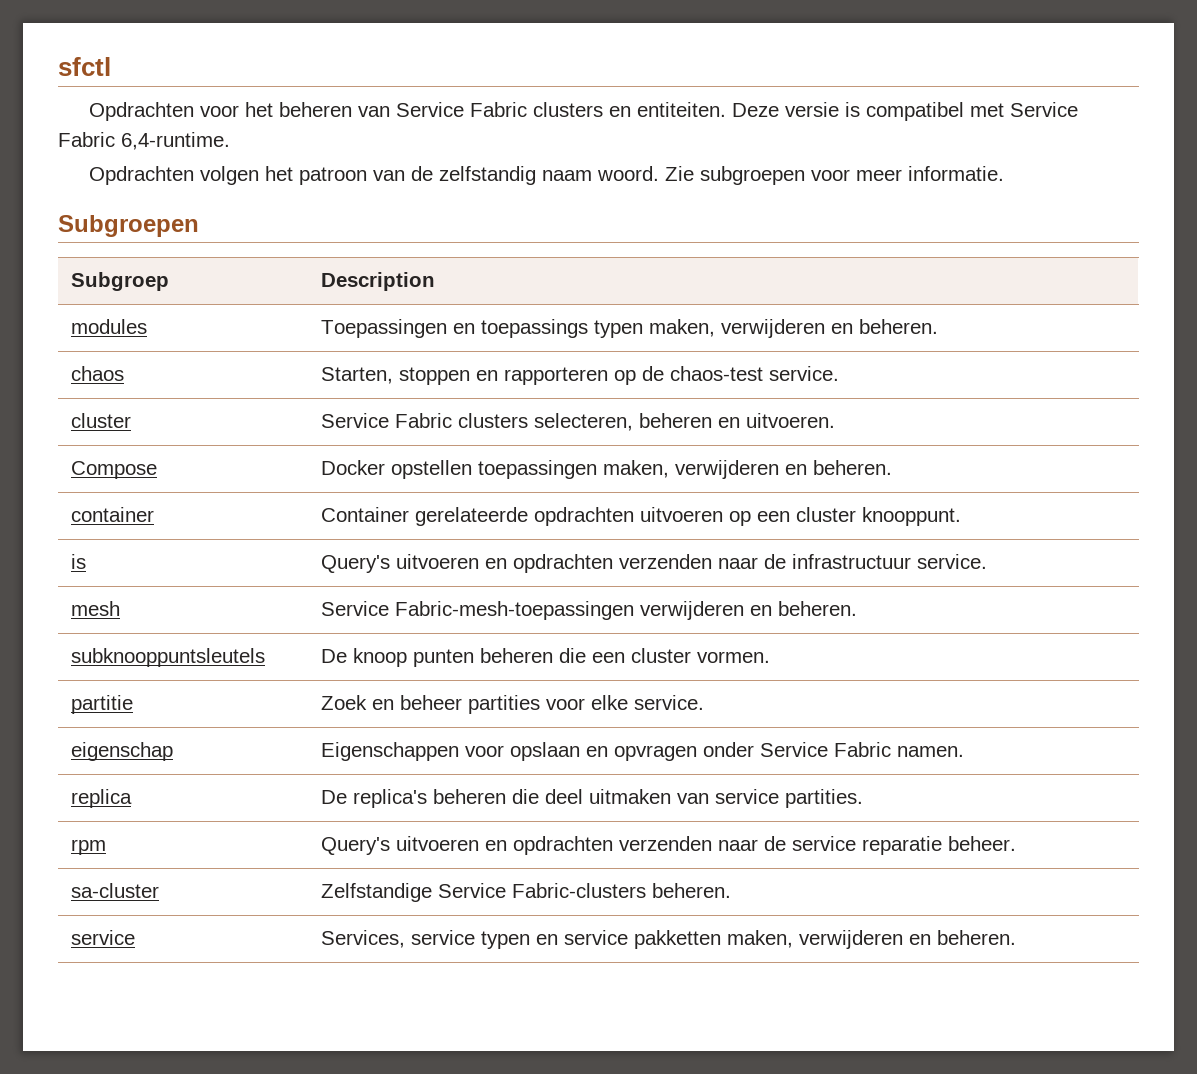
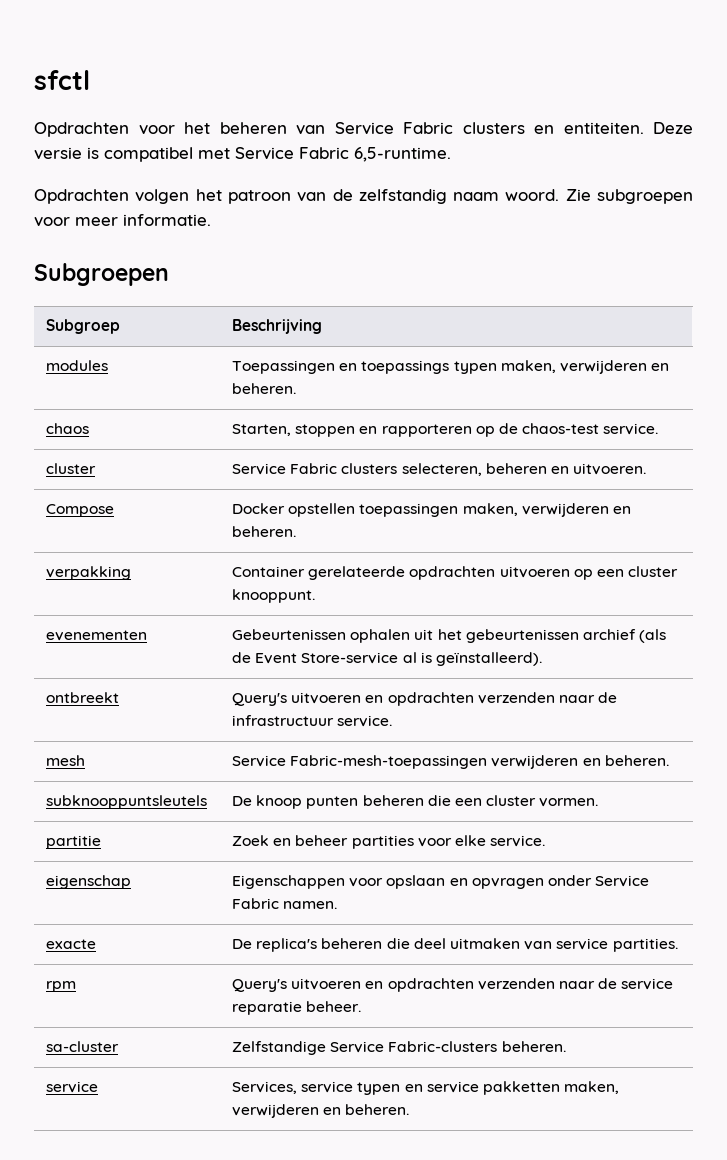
[121,132,230,150] 6,4-runtime. -> [354,147,451,162] 6,5-runtime.
[321,272,436,291] Description -> [232,319,323,334] Beschrijving
[71,507,155,522] container -> [46,566,132,580] verpakking
[71,554,87,569] is -> [46,630,148,641] [232,629,667,643] [232,652,543,666] [46,692,120,703] evenementen | Gebeurtenissen ophalen uit het gebeurtenissen archief (als de Event Store-service al is geïnstalleerd). // ontbreekt
[71,789,133,808] replica -> [46,939,97,949] exacte

